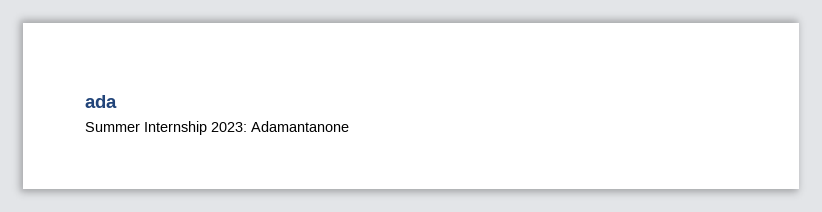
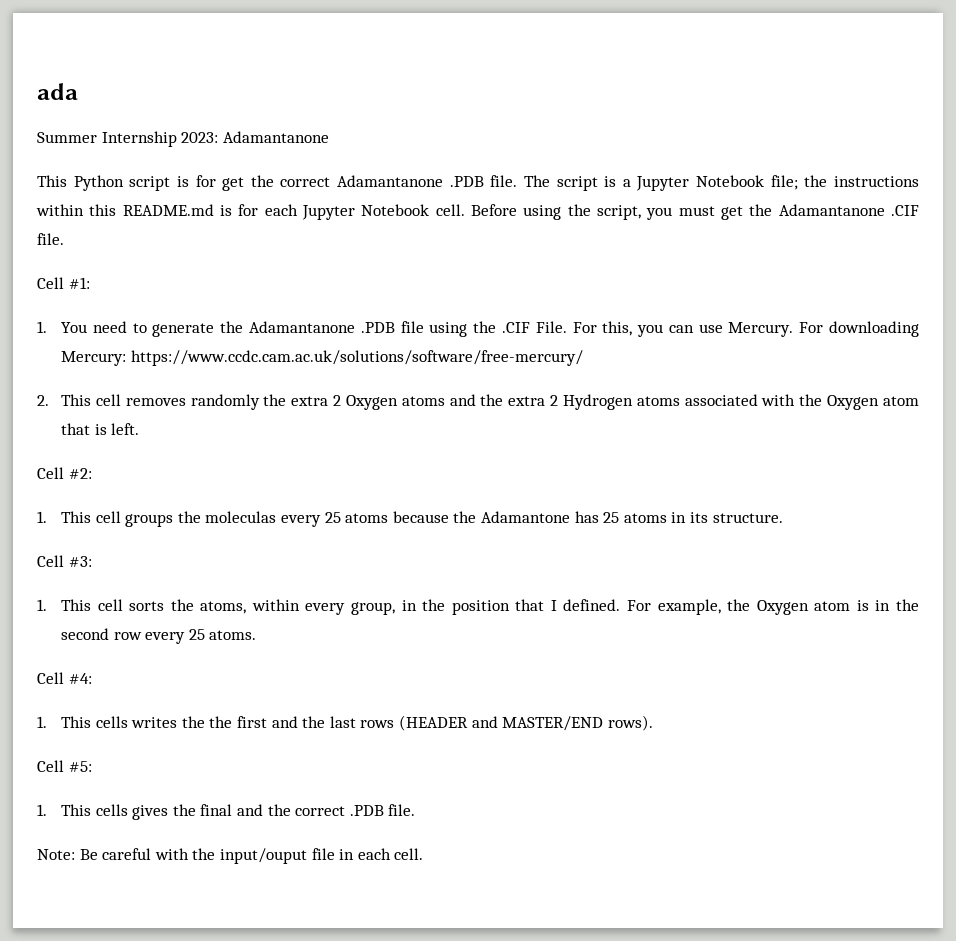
(349, 126) none -> [37,175,920,191] [36,204,920,220] [37,233,64,245] [37,277,90,289] [37,321,919,337] [61,350,583,366] [37,394,919,410] [61,423,140,435] [37,467,92,479] [37,511,783,527] [37,555,92,567] [37,599,920,615] [61,628,257,644] [37,672,92,684] [37,715,653,731] [37,760,92,772] [37,804,416,820] [37,848,424,864] // This Python script is for get the correct Adamantanone .PDB file. The script is a Jupyter Notebook file; the instructions within this README.md is for each Jupyter Notebook cell. Before using the script, you must get the Adamantanone .CIF file. // Cell #1: // 1. You need to generate the Adamantanone .PDB file using the .CIF File. For this, you can use Mercury. For downloading Mercury: https://www.ccdc.cam.ac.uk/solutions/software/free-mercury/ // 2. This cell removes randomly the extra 2 Oxygen atoms and the extra 2 Hydrogen atoms associated with the Oxygen atom that is left. // Cell #2: // 1. This cell groups the moleculas every 25 atoms because the Adamantone has 25 atoms in its structure. // Cell #3: // 1. This cell sorts the atoms, within every group, in the position that I defined. For example, the Oxygen atom is in the second row every 25 atoms. // Cell #4: // 1. This cells writes the the first and the last rows (HEADER and MASTER/END rows). // Cell #5: // 1. This cells gives the final and the correct .PDB file. // Note: Be careful with the input/ouput file in each cell.

